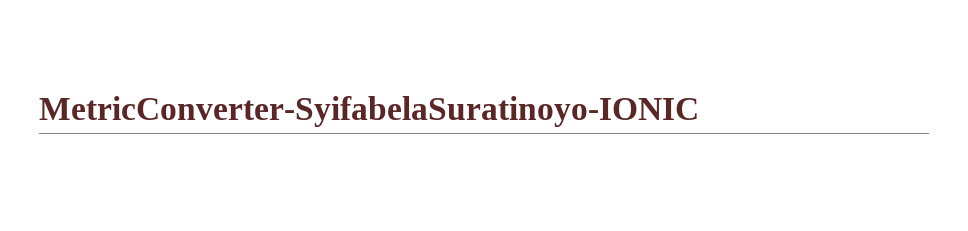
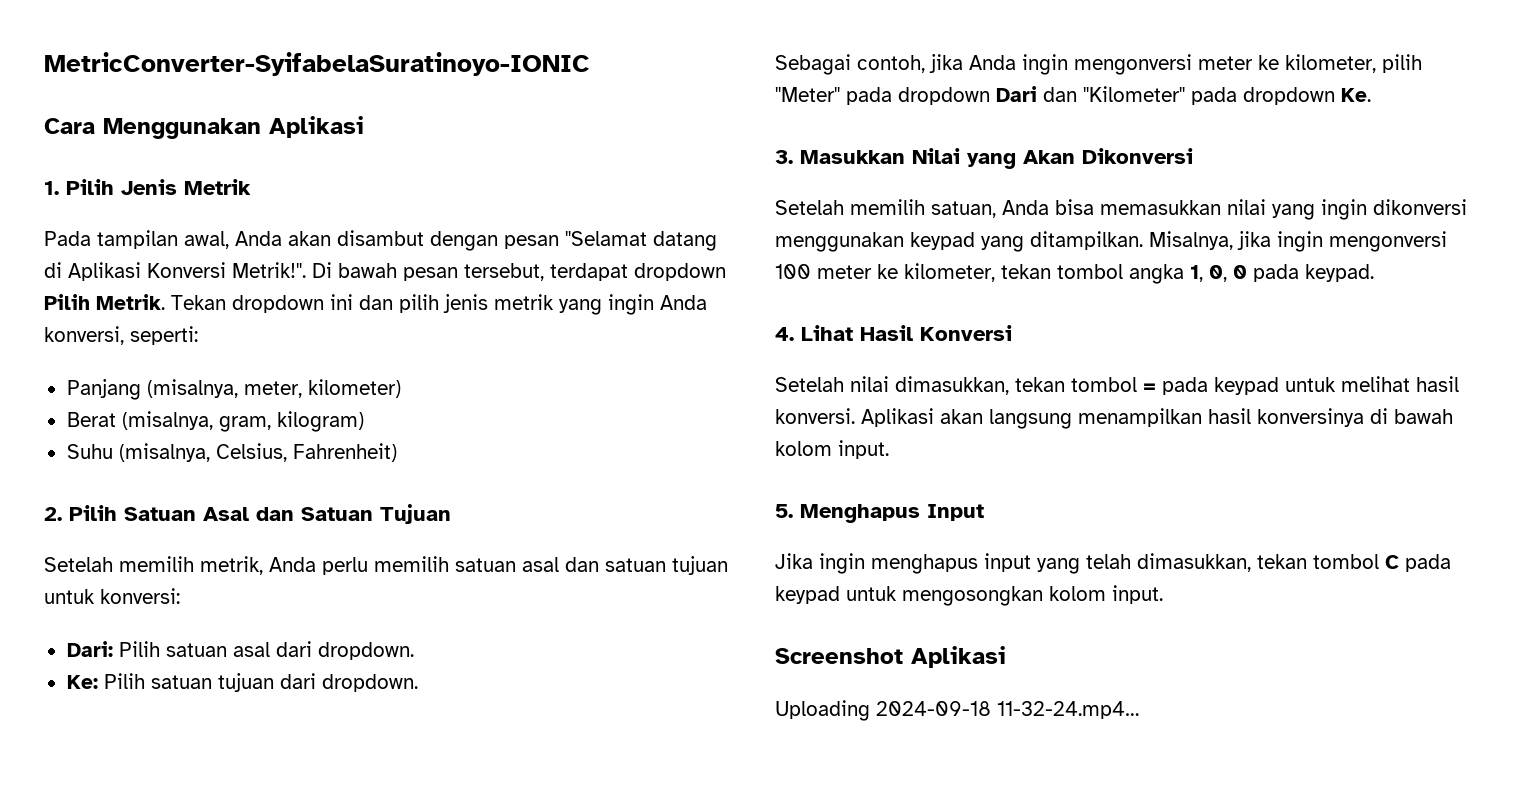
(699, 111) none -> [44,116,364,139] [44,179,251,195] [44,230,717,251] [44,262,726,281] [44,294,707,315] [44,326,198,345] [66,379,401,400] [66,411,364,432] [66,443,397,462] [44,504,451,524] [44,556,728,575] [44,588,180,604] [66,641,414,660] [66,673,418,692] [775,54,1422,75] [775,86,1371,105] [775,148,1193,169] [775,199,1467,220] [775,231,1447,252] [775,263,1374,284] [775,325,1012,341] [775,376,1459,395] [775,408,1453,429] [775,440,889,459] [775,504,984,523] [775,553,1451,574] [775,585,1163,606] [775,646,1006,668] [775,700,1140,721] // Cara Menggunakan Aplikasi // 1. Pilih Jenis Metrik // Pada tampilan awal, Anda akan disambut dengan pesan "Selamat datang di Aplikasi Konversi Metrik!". Di bawah pesan tersebut, terdapat dropdown Pilih Metrik. Tekan dropdown ini dan pilih jenis metrik yang ingin Anda konversi, seperti: // Panjang (misalnya, meter, kilometer) // Berat (misalnya, gram, kilogram) // Suhu (misalnya, Celsius, Fahrenheit) // 2. Pilih Satuan Asal dan Satuan Tujuan // Setelah memilih metrik, Anda perlu memilih satuan asal dan satuan tujuan untuk konversi: // Dari: Pilih satuan asal dari dropdown. // Ke: Pilih satuan tujuan dari dropdown. // Sebagai contoh, jika Anda ingin mengonversi meter ke kilometer, pilih "Meter" pada dropdown Dari dan "Kilometer" pada dropdown Ke. // 3. Masukkan Nilai yang Akan Dikonversi // Setelah memilih satuan, Anda bisa memasukkan nilai yang ingin dikonversi menggunakan keypad yang ditampilkan. Misalnya, jika ingin mengonversi 100 meter ke kilometer, tekan tombol angka 1, 0, 0 pada keypad. // 4. Lihat Hasil Konversi // Setelah nilai dimasukkan, tekan tombol = pada keypad untuk melihat hasil konversi. Aplikasi akan langsung menampilkan hasil konversinya di bawah kolom input. // 5. Menghapus Input // Jika ingin menghapus input yang telah dimasukkan, tekan tombol C pada keypad untuk mengosongkan kolom input. // Screenshot Aplikasi // Uploading 2024-09-18 11-32-24.mp4…

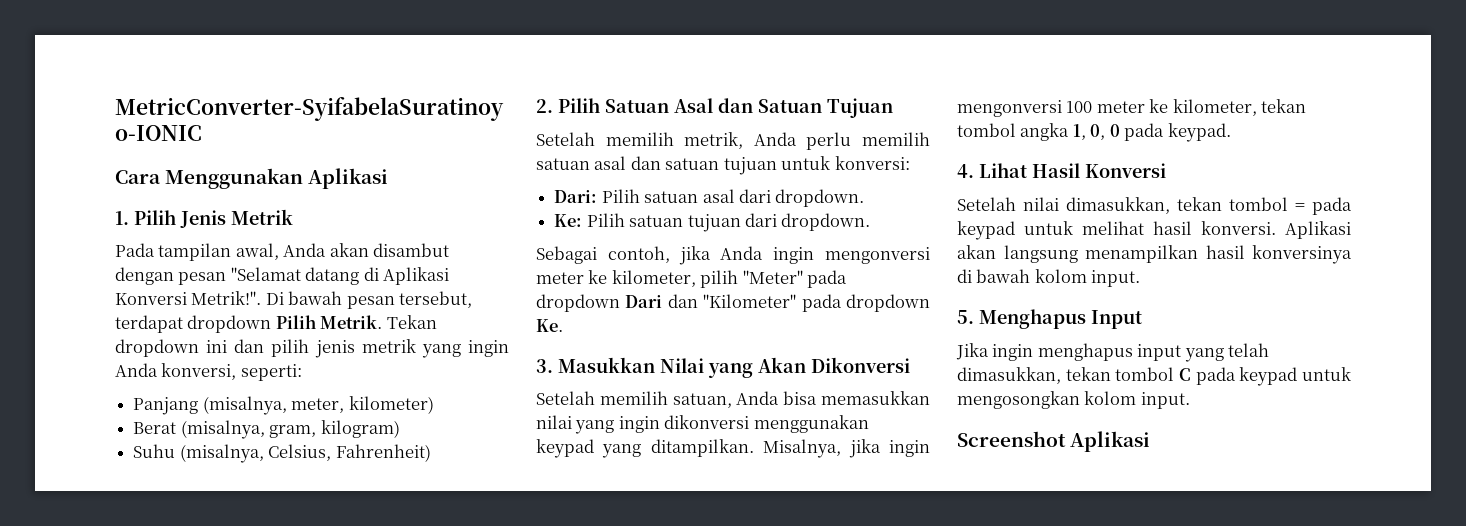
[775,700,1140,721] // Uploading 2024-09-18 11-32-24.mp4… -> (1151, 441) none

